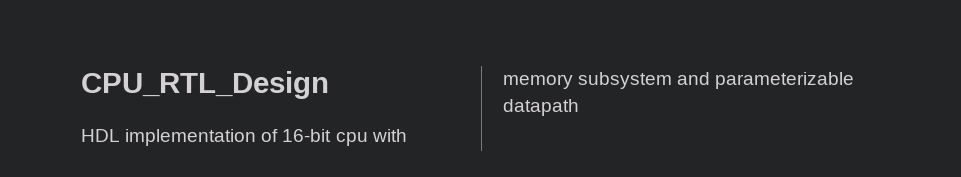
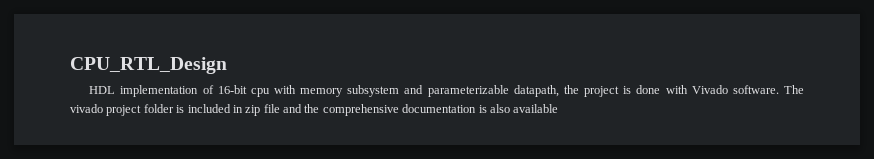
[503,99,579,116] datapath -> [513,85,804,97] [70,104,559,116] datapath, the project is done with Vivado software. The vivado project folder is included in zip file and the comprehensive documentation is also available

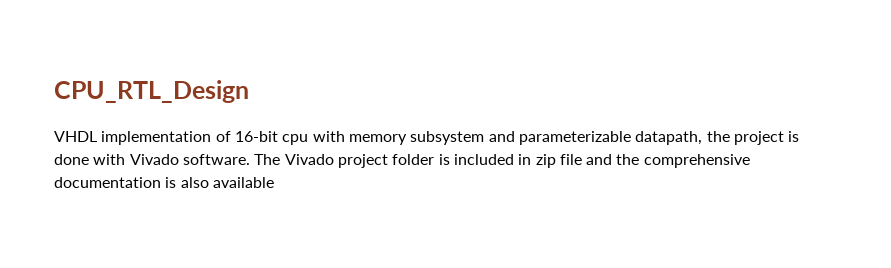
[89,86,116,94] HDL -> [54,131,97,142] VHDL
[70,104,103,113] vivado -> [284,154,334,165] Vivado

